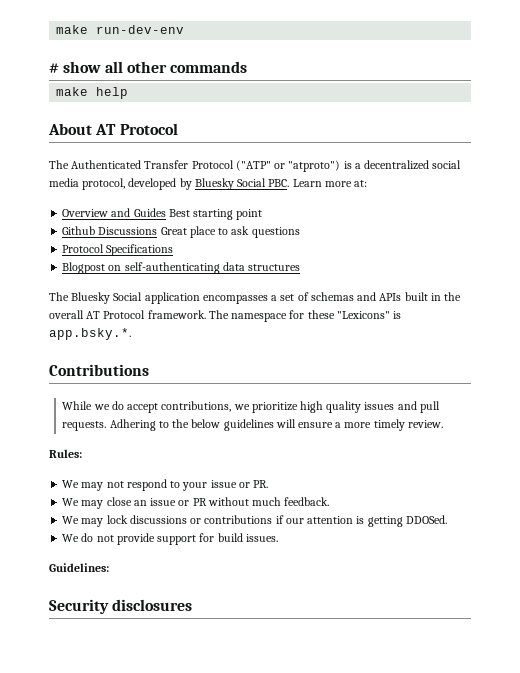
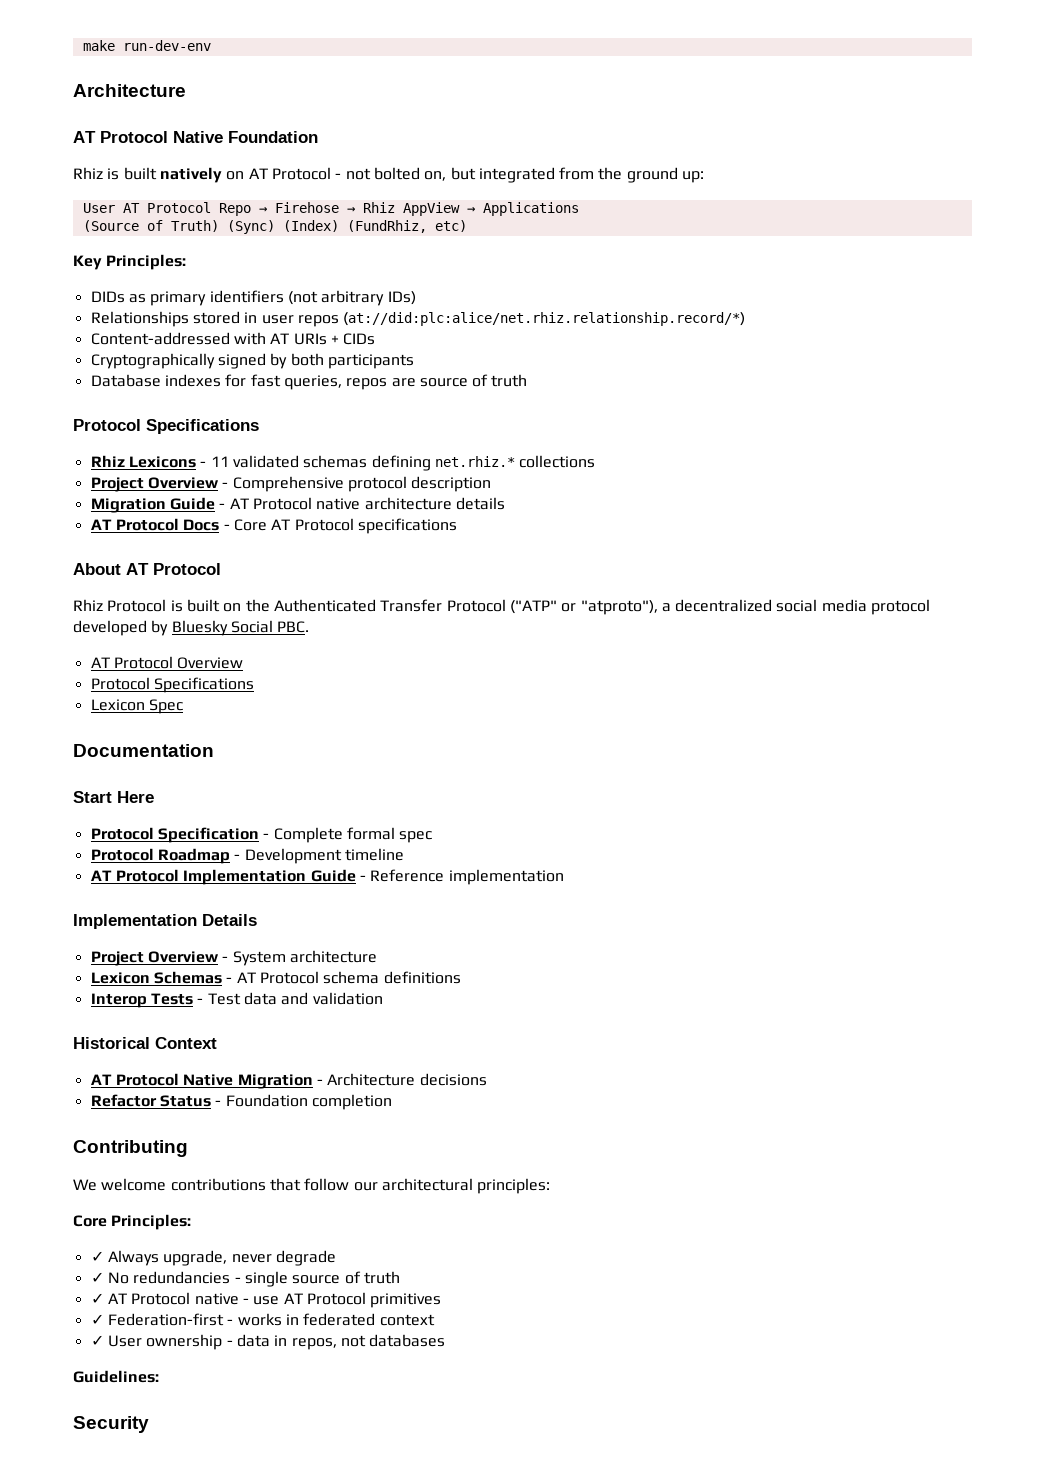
[49,61,248,73] [56,87,129,99] [48,123,178,135] [49,160,69,169] # show all other commands // make help // About AT Protocol // The -> [73,84,186,97] [73,131,318,143] [73,167,705,183] [82,202,579,216] [82,220,467,234] [73,254,187,270] [90,290,416,306] [90,311,746,327] [90,332,376,345] [90,353,414,369] [90,374,528,390] [73,419,259,434] [90,455,596,471] [90,476,492,492] [90,497,505,513] [90,518,457,534] [73,563,221,575] [73,599,270,612] Architecture // AT Protocol Native Foundation // Rhiz is built natively on AT Protocol - not bolted on, but integrated from the ground up: // User AT Protocol Repo → Firehose → Rhiz AppView → Applications // (Source of Truth) (Sync) (Index) (FundRhiz, etc) // Key Principles: // DIDs as primary identifiers (not arbitrary IDs) // Relationships stored in user repos (at://did:plc:alice/net.rhiz.relationship.record/*) // Content-addressed with AT URIs + CIDs // Cryptographically signed by both participants // Database indexes for fast queries, repos are source of truth // Protocol Specifications // Rhiz Lexicons - 11 validated schemas defining net.rhiz.* collections // Project Overview - Comprehensive protocol description // Migration Guide - AT Protocol native architecture details // AT Protocol Docs - Core AT Protocol specifications // About AT Protocol // Rhiz Protocol is built on the
[288,160,352,172] "atproto") is -> [580,600,658,615] "atproto"),
[82,178,126,190] protocol, -> [871,599,931,615] protocol
[292,179,368,187] [62,208,263,220] [62,226,300,238] [62,244,174,256] [62,262,301,274] [49,292,462,304] [49,310,402,322] [49,328,131,340] [49,364,149,376] [62,401,440,413] [62,419,443,431] [49,449,82,458] [62,479,269,491] [62,497,330,509] [62,515,447,527] [62,533,278,545] Learn more at: // Overview and Guides Best starting point // Github Discussions Great place to ask questions // Protocol Specifications // Blogpost on self-authenticating data structures // The Bluesky Social application encompasses a set of schemas and APIs built in the overall AT Protocol framework. The namespace for these "Lexicons" is app.bsky.*. // Contributions // While we do accept contributions, we prioritize high quality issues and pull requests. Adhering to the below guidelines will ensure a more timely review. // Rules: // We may not respond to your issue or PR. // We may close an issue or PR without much feedback. // We may lock discussions or contributions if our attention is getting DDOSed. // We do not provide support for build issues. -> [90,656,244,669] [90,677,254,693] [90,699,183,714] [73,744,214,757] [73,791,154,803] [90,827,433,843] [90,848,404,864] [90,869,564,885] [73,914,257,929] [90,950,377,966] [90,971,461,984] [90,992,383,1008] [73,1037,217,1049] [90,1073,487,1089] [90,1094,392,1110] [73,1140,188,1157] [73,1178,551,1194] [73,1214,192,1230] [90,1250,336,1266] [90,1271,400,1287] [90,1292,442,1308] [90,1313,435,1326] [90,1334,446,1350] // AT Protocol Overview // Protocol Specifications // Lexicon Spec // Documentation // Start Here // Protocol Specification - Complete formal spec // Protocol Roadmap - Development timeline // AT Protocol Implementation Guide - Reference implementation // Implementation Details // Project Overview - System architecture // Lexicon Schemas - AT Protocol schema definitions // Interop Tests - Test data and validation // Historical Context // AT Protocol Native Migration - Architecture decisions // Refactor Status - Foundation completion // Contributing // We welcome contributions that follow our architectural principles: // Core Principles: // ✓ Always upgrade, never degrade // ✓ No redundancies - single source of truth // ✓ AT Protocol native - use AT Protocol primitives // ✓ Federation-first - works in federated context // ✓ User ownership - data in repos, not databases
[112,599,193,611] disclosures -> (149, 1424) none

